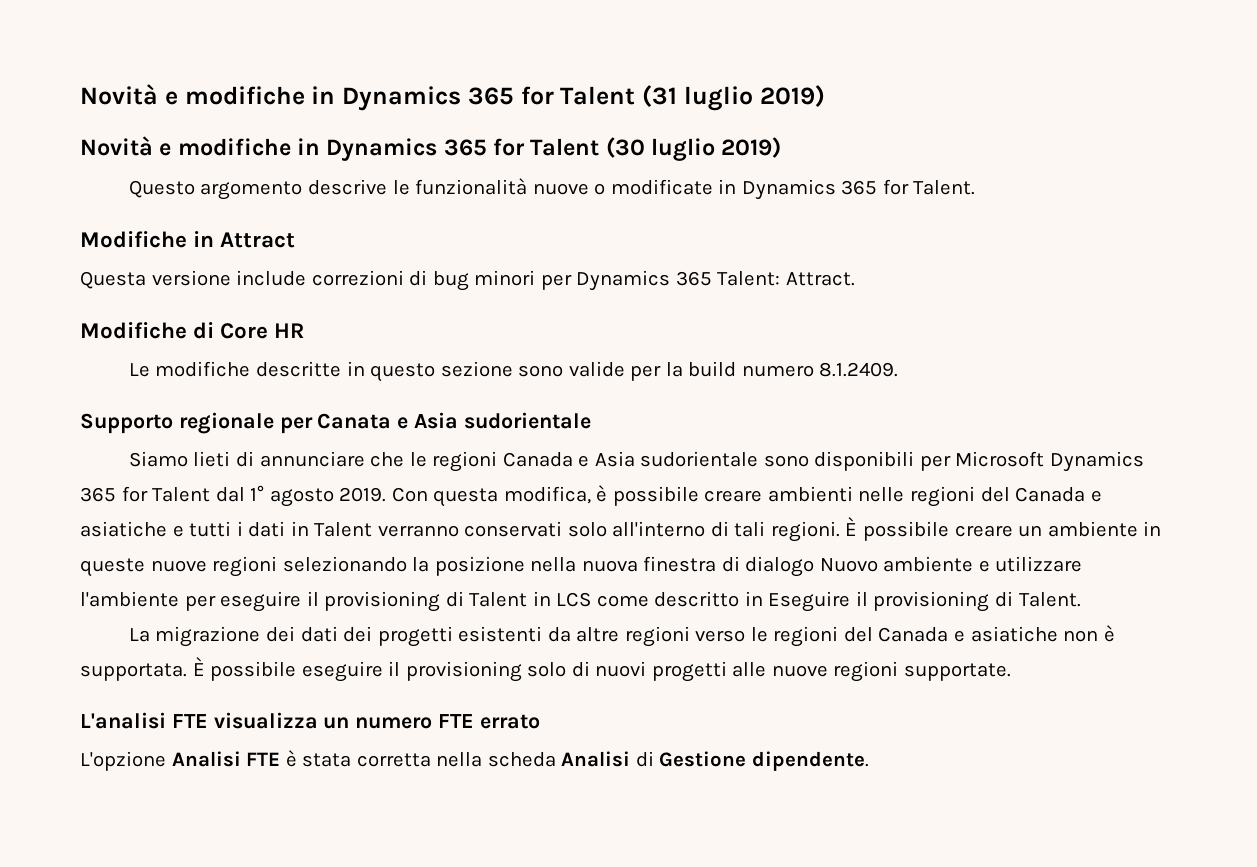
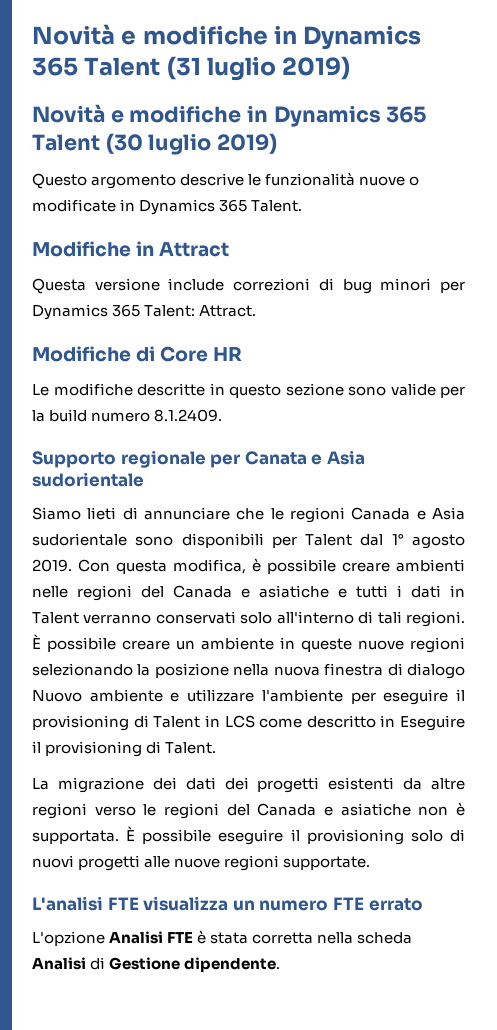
[80,84,554,111] Novità e modifiche in Dynamics 365 for -> [32,24,422,50] [32,57,78,76] Novità e modifiche in Dynamics 365
[493,138,526,156] for -> (428, 114) none
[882,179,909,195] for -> (248, 205) none
[955,451,1144,472] [80,486,148,502] Microsoft Dynamics 365 for -> (297, 542) none

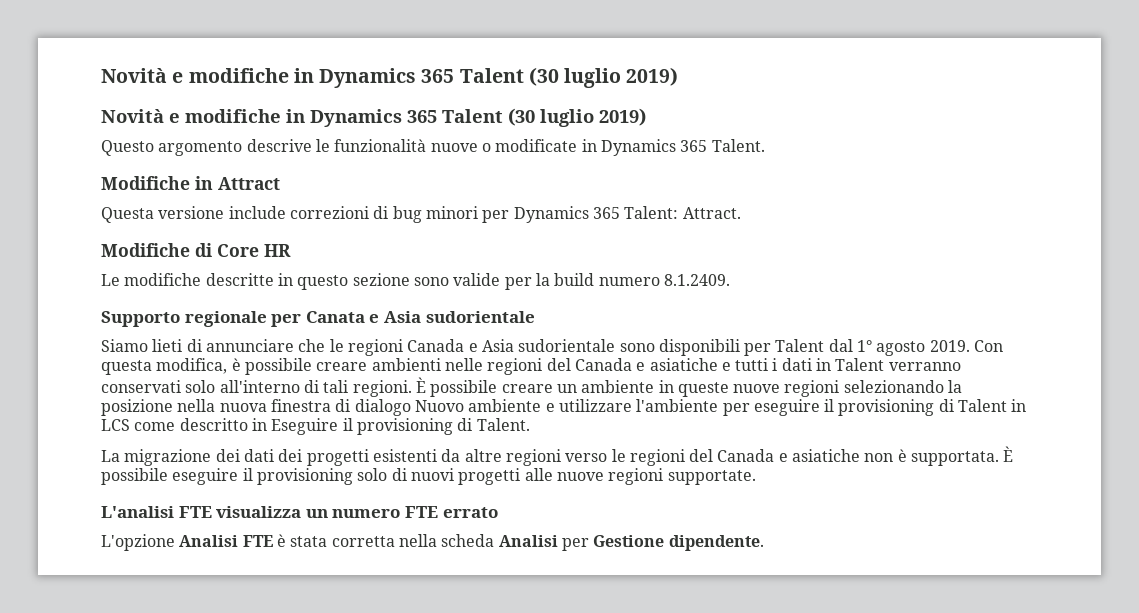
[32,24,422,50] [32,56,201,80] Novità e modifiche in Dynamics 365 Talent (31 -> [101,67,559,88] Novità e modifiche in Dynamics 365 Talent (30
[90,957,106,970] di -> [561,538,589,551] per

